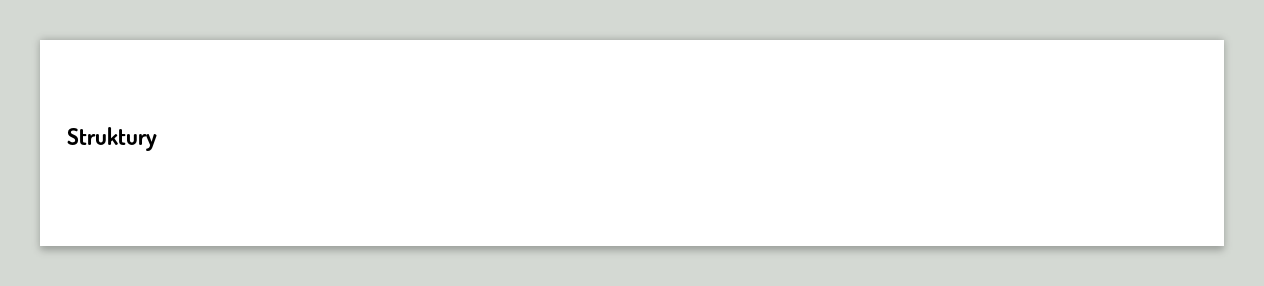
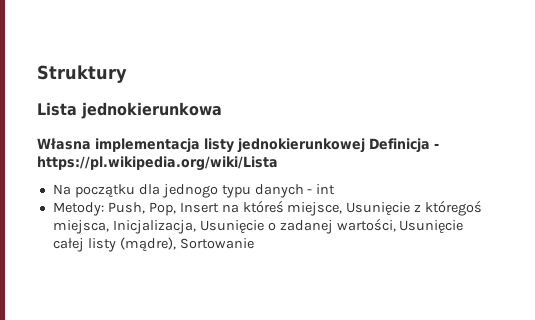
(157, 139) none -> [37,102,222,119] [37,138,439,153] [37,156,278,171] [52,184,336,198] [52,200,483,216] [52,218,464,234] [52,237,254,252] // Lista jednokierunkowa // Własna implementacja listy jednokierunkowej Definicja - https://pl.wikipedia.org/wiki/Lista // Na początku dla jednogo typu danych - int // Metody: Push, Pop, Insert na któreś miejsce, Usunięcie z któregoś miejsca, Inicjalizacja, Usunięcie o zadanej wartości, Usunięcie całej listy (mądre), Sortowanie

